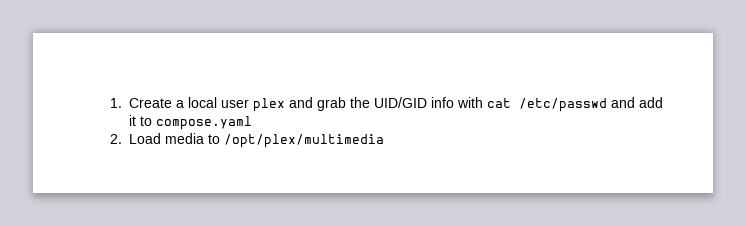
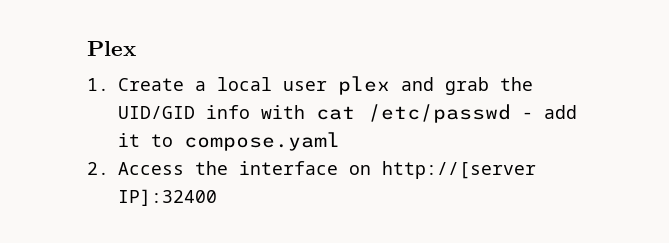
(110, 103) none -> [87,41,136,56] Plex //
[611,97,635,108] and -> [522,112,533,119] -
[129,133,384,148] Load media to /opt/plex/multimedia -> [118,161,536,179] [118,189,217,206] Access the interface on http://[server IP]:32400

